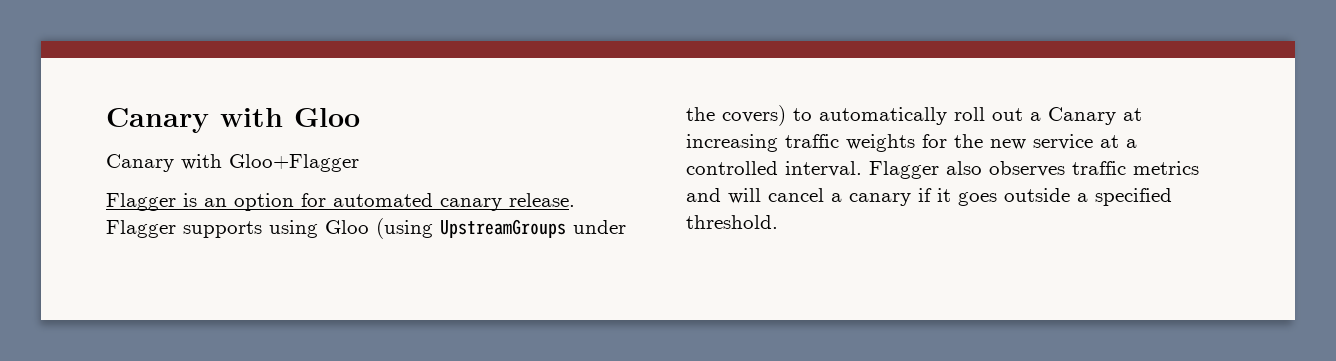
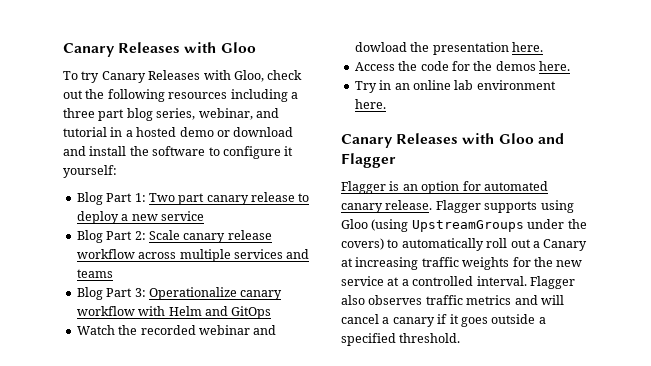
[106,108,209,133] Canary -> [63,42,181,57] Canary Releases
[106,154,359,172] Canary with Gloo+Flagger -> [63,70,303,83] [63,89,298,102] [63,108,279,121] [63,127,294,137] [63,146,294,159] [63,165,117,178] [76,192,310,205] [76,211,204,224] [76,230,272,243] [76,249,310,262] [76,269,113,278] [76,287,283,300] [76,306,272,319] [76,325,277,335] [354,42,543,55] [354,61,570,71] [354,80,556,93] [354,99,386,109] [341,133,564,148] [341,153,396,168] To try Canary Releases with Gloo, check out the following resources including a three part blog series, webinar, and tutorial in a hosted demo or download and install the software to configure it yourself: // Blog Part 1: Two part canary release to deploy a new service // Blog Part 2: Scale canary release workflow across multiple services and teams // Blog Part 3: Operationalize canary workflow with Helm and GitOps // Watch the recorded webinar and dowload the presentation here. // Access the code for the demos here. // Try in an online lab environment here. // Canary Releases with Gloo and Flagger

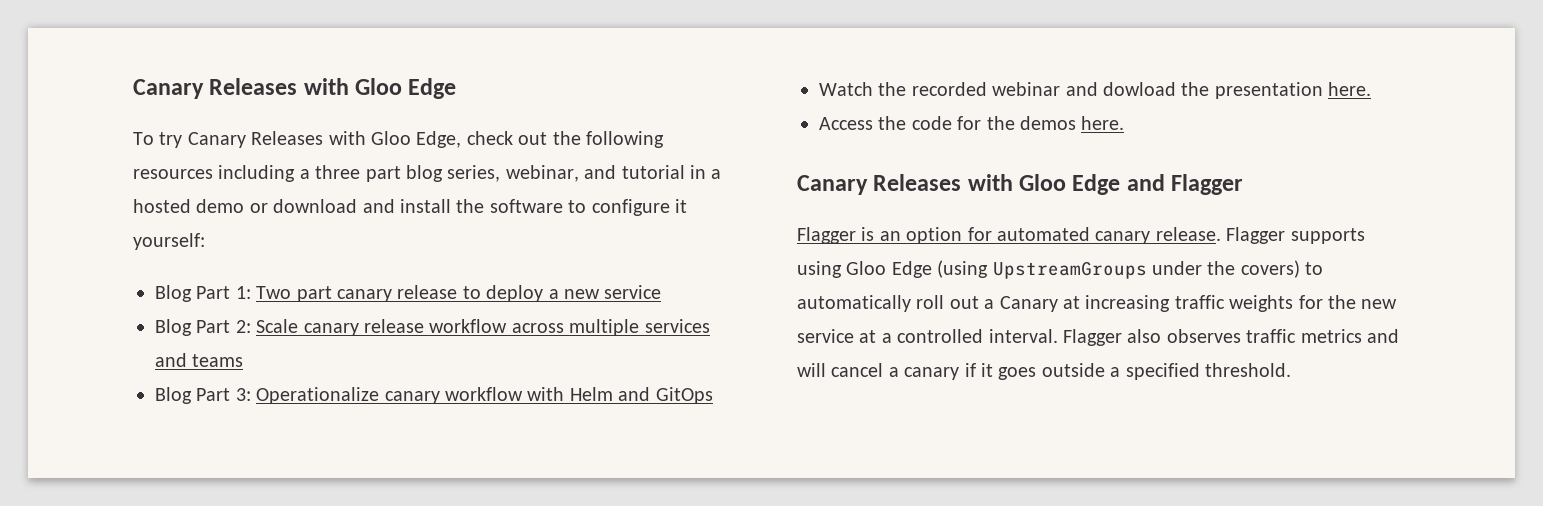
[63,42,256,57] Canary Releases with Gloo -> [133,78,457,99] Canary Releases with Gloo Edge
[233,70,264,82] Gloo, -> [371,131,462,148] Gloo Edge,
[354,80,556,93] [354,99,386,109] [341,133,534,148] // Try in an online lab environment here. // Canary Releases with Gloo -> [797,174,1121,195] // Canary Releases with Gloo Edge
(368, 224) none -> [891,261,932,278] Edge

